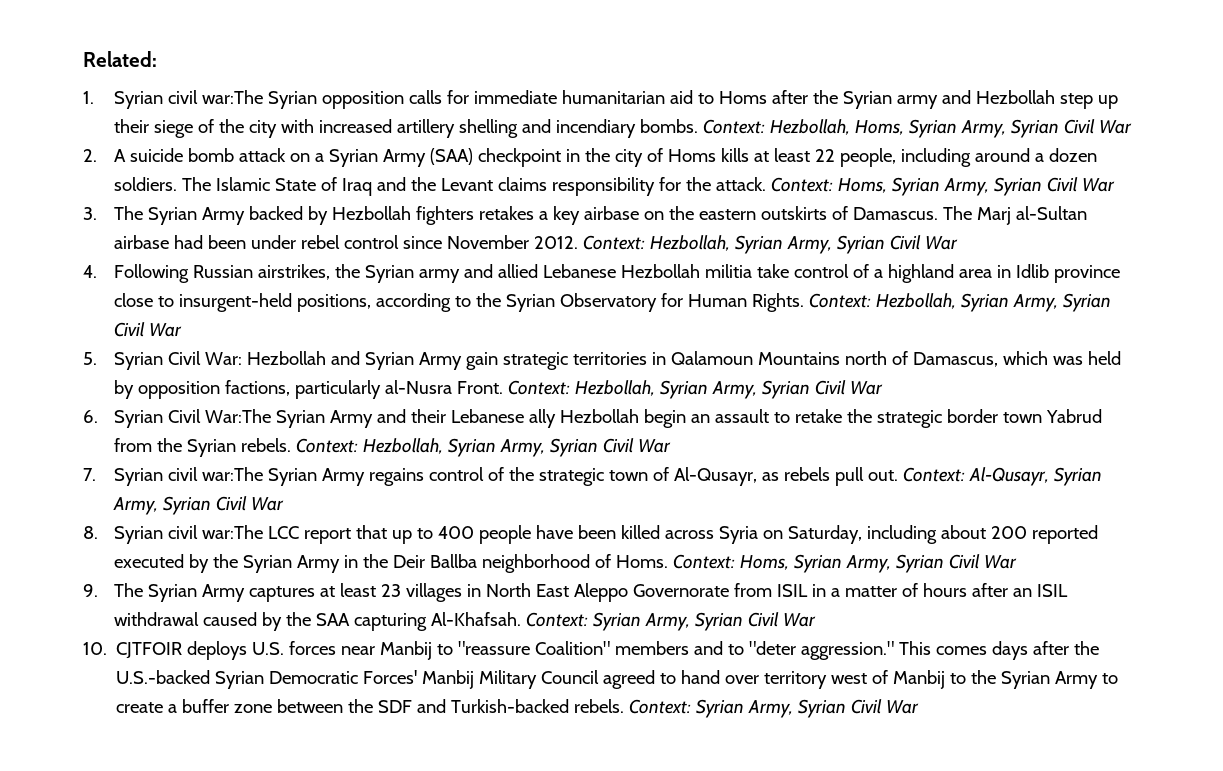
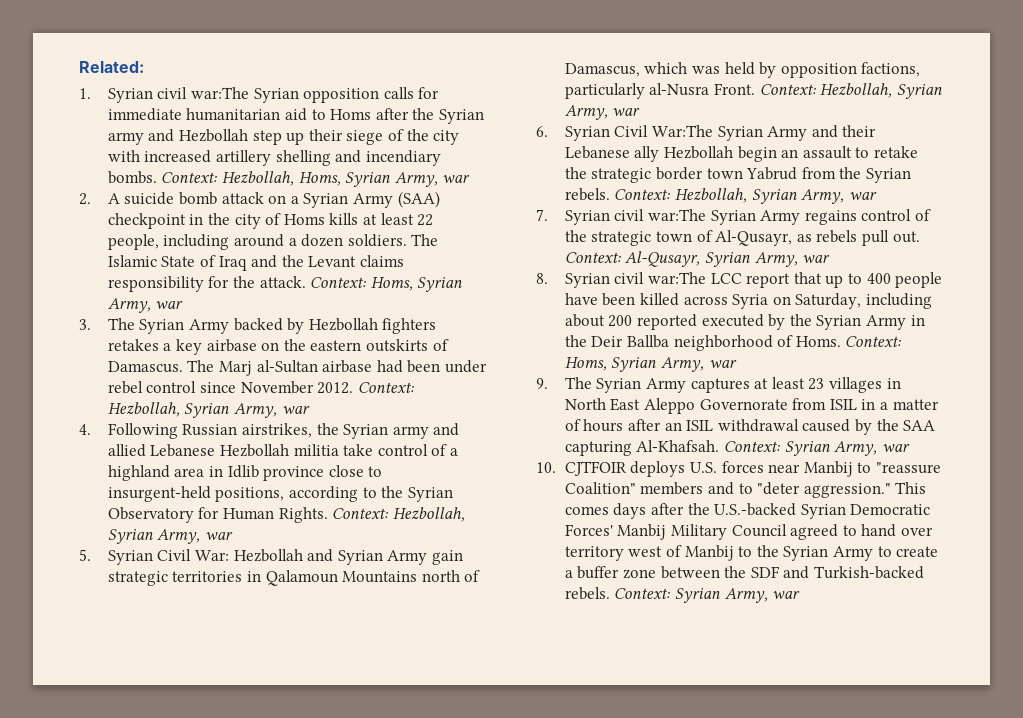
[1011,119,1133,138] Syrian Civil War -> [442,175,471,183] war
[994,177,1116,196] Syrian Civil War -> [155,301,184,309] war
[837,235,959,254] Syrian Civil War -> [281,406,310,414] war
[1063,293,1112,312] [114,322,183,337] Syrian Civil War -> [204,532,233,540] war
[762,380,884,399] Syrian Civil War -> [612,108,641,116] war
[550,438,672,457] Syrian Civil War -> [848,192,877,200] war
[163,496,285,515] Syrian Civil War -> [802,255,831,263] war
[896,554,1018,573] Syrian Civil War -> [708,360,737,368] war
[695,612,817,631] Syrian Civil War -> [881,444,910,452] war
[798,699,920,718] Syrian Civil War -> [772,591,801,599] war

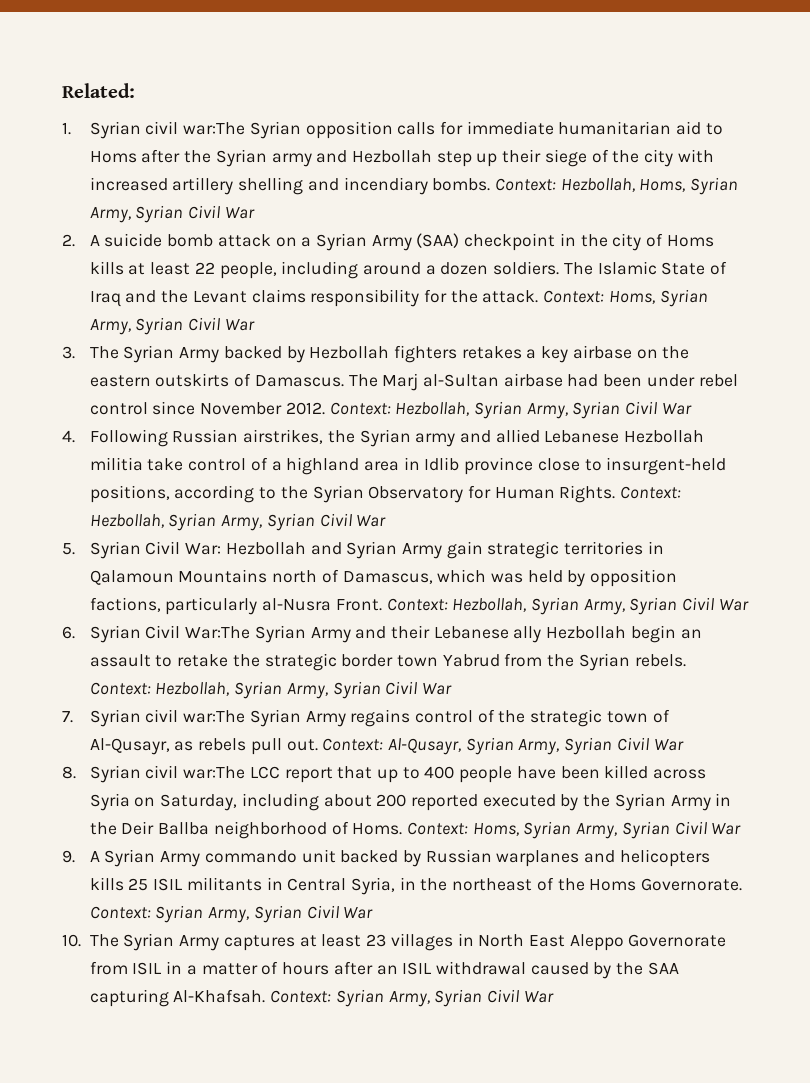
[442,175,471,183] war -> [135,205,255,223] Syrian Civil War
[155,301,184,309] war -> [135,317,255,335] Syrian Civil War
[281,406,310,414] war -> [572,401,692,419] Syrian Civil War
[204,532,233,540] war -> [266,513,387,531] Syrian Civil War
[612,108,641,116] war -> [629,597,749,615] Syrian Civil War
[848,192,877,200] war -> [332,681,453,699] Syrian Civil War
[802,255,831,263] war -> [564,737,684,755] Syrian Civil War
[708,360,737,368] [536,378,548,389] war // 9. -> [621,821,742,839] [62,849,710,867] [89,877,743,895] [89,905,374,923] [62,934,81,947] Syrian Civil War // 9. A Syrian Army commando unit backed by Russian warplanes and helicopters kills 25 ISIL militants in Central Syria, in the northeast of the Homs Governorate. Context: Syrian Army, Syrian Civil War // 10.
[881,444,910,452] [536,461,941,477] [564,482,927,498] [564,503,931,519] [564,524,933,540] [564,545,939,561] [564,566,924,579] [564,587,801,603] war // 10. CJTFOIR deploys U.S. forces near Manbij to "reassure Coalition" members and to "deter aggression." This comes days after the U.S.-backed Syrian Democratic Forces' Manbij Military Council agreed to hand over territory west of Manbij to the Syrian Army to create a buffer zone between the SDF and Turkish-backed rebels. Context: Syrian Army, war -> [434,989,554,1007] Syrian Civil War

